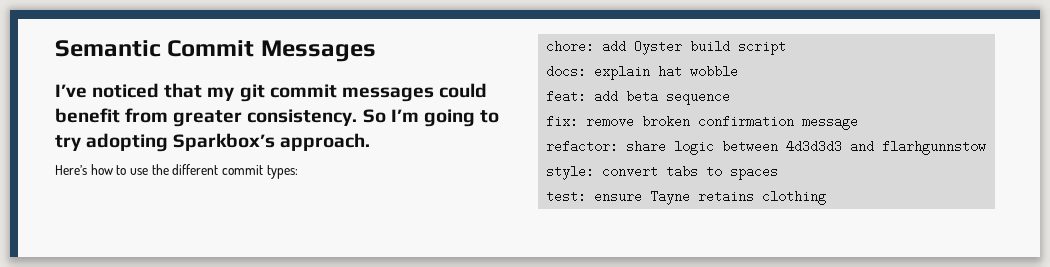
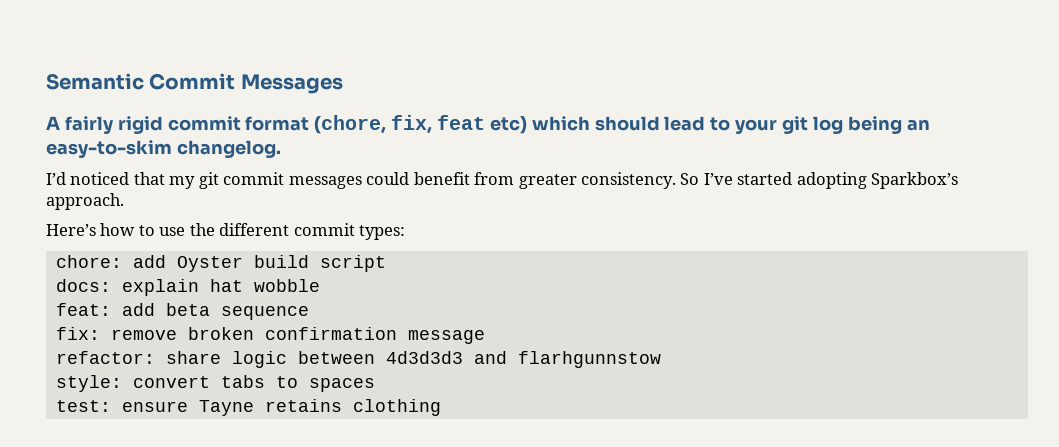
[55,84,87,98] I’ve -> [46,115,930,134] [46,140,281,158] [46,172,66,185] A fairly rigid commit format (chore, fix, feat etc) which should lead to your git log being an easy-to-skim changelog. // I’d
[390,109,499,127] [55,135,81,151] I’m going to try -> [703,172,793,185] I’ve started

